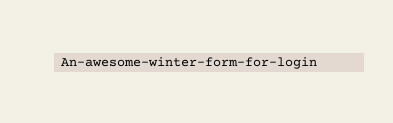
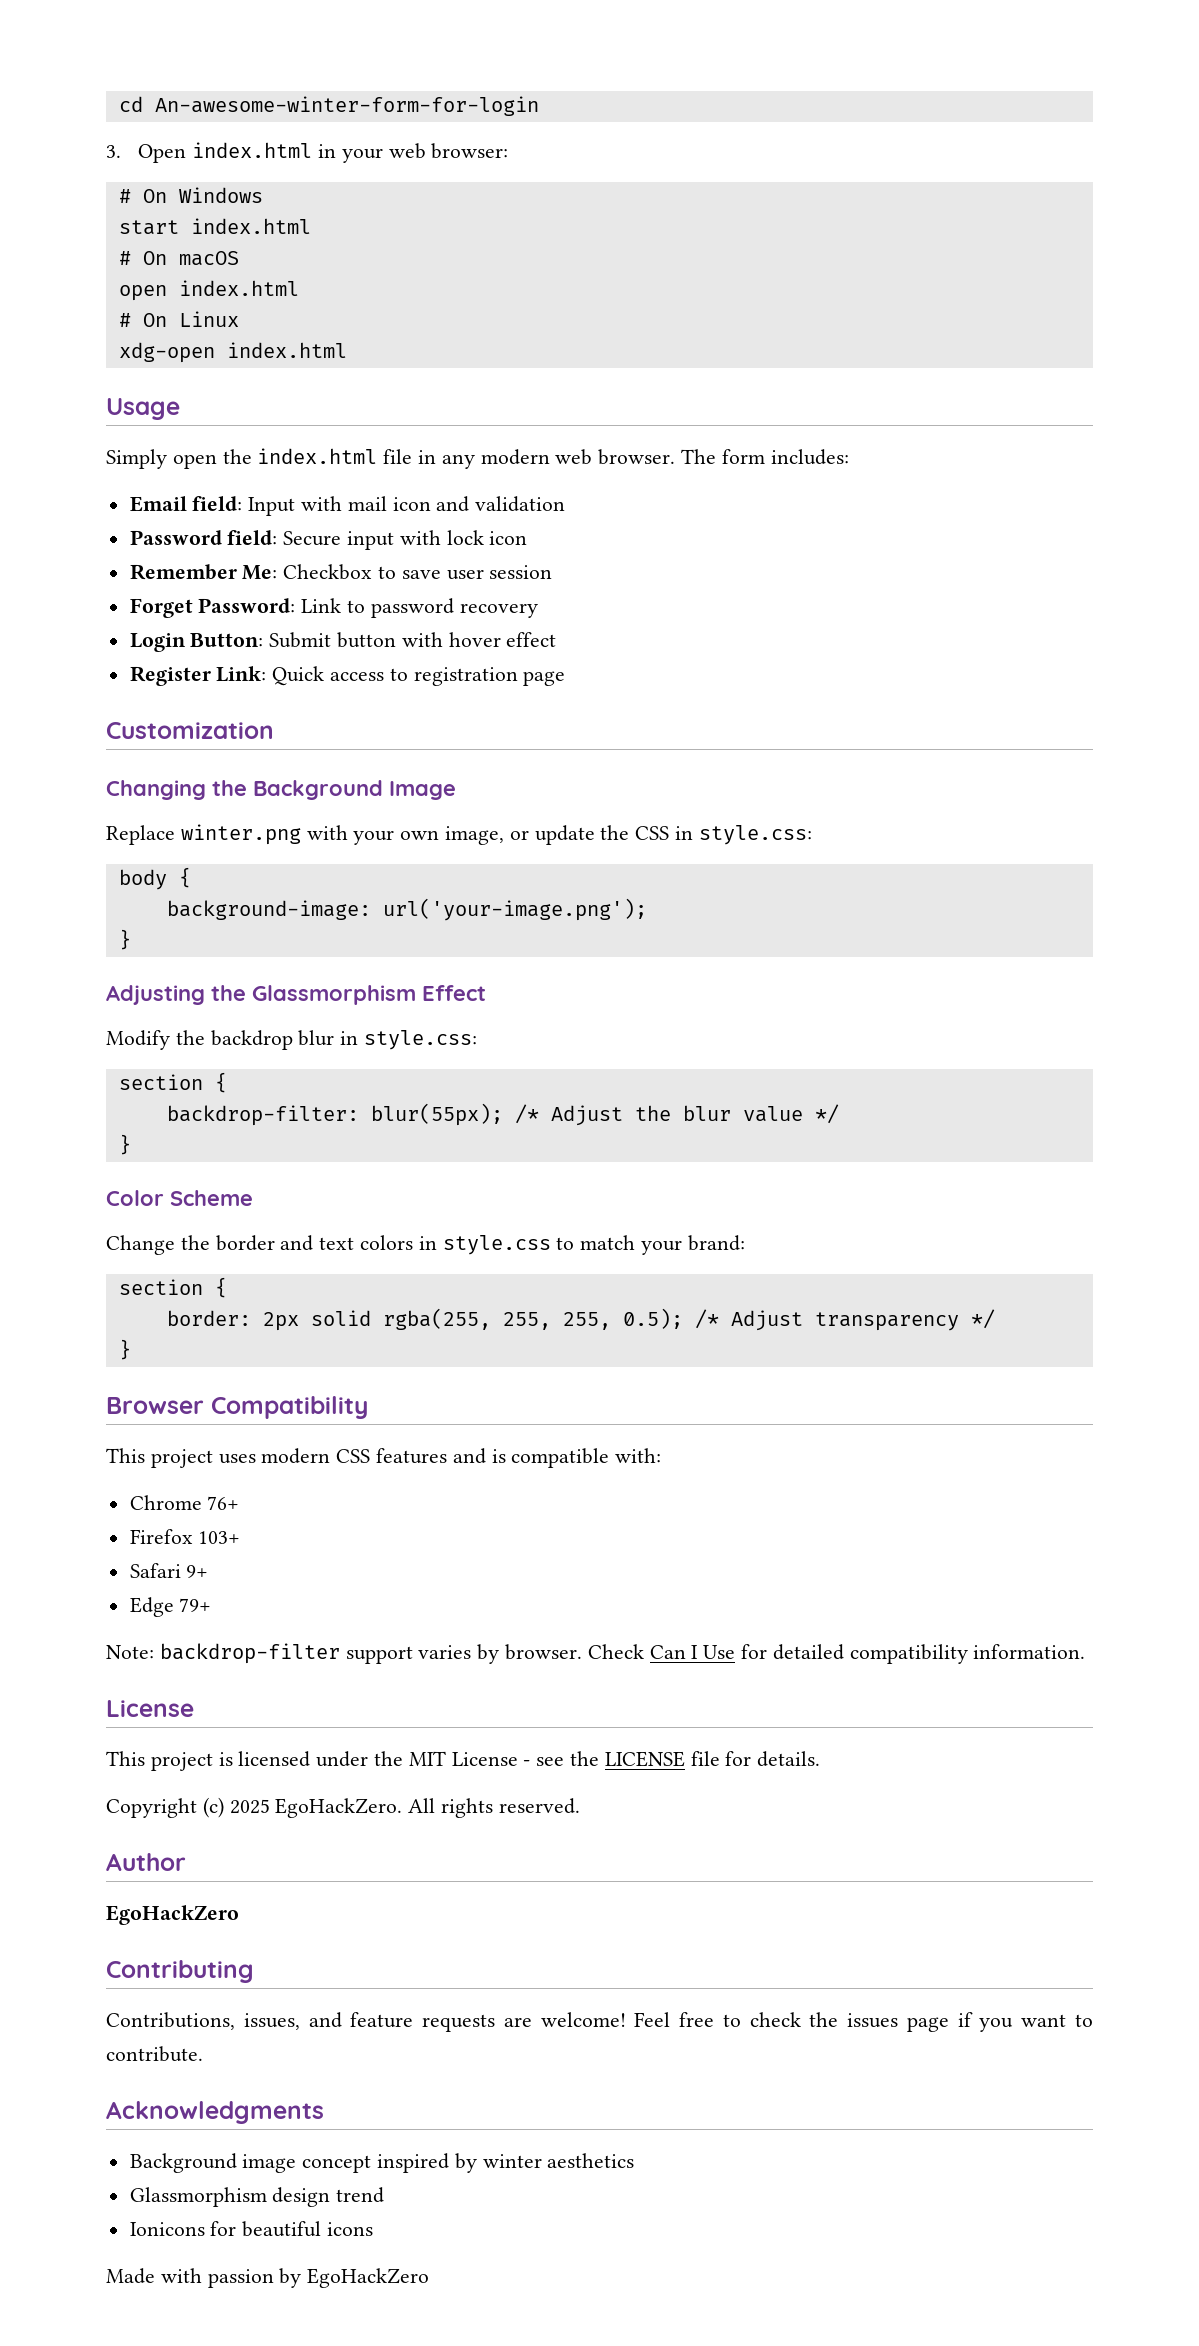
(60, 63) none -> [118,96,143,112] cd
(317, 63) none -> [106,142,509,163] [118,187,263,203] [118,218,311,235] [118,251,239,266] [118,280,299,301] [118,311,239,327] [118,342,347,363] [106,398,180,420] [106,448,849,469] [129,496,566,516] [129,530,528,550] [129,564,553,580] [129,598,538,618] [129,632,557,652] [129,666,566,686] [106,722,274,739] [106,780,456,800] [106,824,812,845] [118,867,191,890] [166,898,647,921] [118,929,131,950] [106,985,486,1005] [106,1030,478,1050] [118,1072,227,1093] [166,1103,839,1126] [118,1134,131,1155] [106,1190,253,1206] [106,1235,745,1255] [118,1277,227,1298] [166,1308,995,1331] [118,1339,131,1360] [106,1396,368,1419] [106,1448,662,1468] [129,1495,240,1510] [129,1529,241,1544] [129,1563,209,1578] [129,1597,212,1617] [106,1643,1086,1664] [106,1700,194,1717] [106,1751,821,1771] [106,1797,580,1818] [106,1853,186,1871] [106,1905,239,1925] [106,1960,254,1983] [106,2012,1093,2032] [106,2046,203,2062] [106,2101,324,2124] [129,2153,635,2173] [129,2187,385,2207] [129,2221,374,2237] [106,2268,430,2288] // 3. Open index.html in your web browser: // # On Windows // start index.html // # On macOS // open index.html // # On Linux // xdg-open index.html // Usage // Simply open the index.html file in any modern web browser. The form includes: // Email field: Input with mail icon and validation // Password field: Secure input with lock icon // Remember Me: Checkbox to save user session // Forget Password: Link to password recovery // Login Button: Submit button with hover effect // Register Link: Quick access to registration page // Customization // Changing the Background Image // Replace winter.png with your own image, or update the CSS in style.css: // body { // background-image: url('your-image.png'); // } // Adjusting the Glassmorphism Effect // Modify the backdrop blur in style.css: // section { // backdrop-filter: blur(55px); /* Adjust the blur value */ // } // Color Scheme // Change the border and text colors in style.css to match your brand: // section { // border: 2px solid rgba(255, 255, 255, 0.5); /* Adjust transparency */ // } // Browser Compatibility // This project uses modern CSS features and is compatible with: // Chrome 76+ // Firefox 103+ // Safari 9+ // Edge 79+ // Note: backdrop-filter support varies by browser. Check Can I Use for detailed compatibility information. // License // This project is licensed under the MIT License - see the LICENSE file for details. // Copyright (c) 2025 EgoHackZero. All rights reserved. // Author // EgoHackZero // Contributing // Contributions, issues, and feature requests are welcome! Feel free to check the issues page if you want to contribute. // Acknowledgments // Background image concept inspired by winter aesthetics // Glassmorphism design trend // Ionicons for beautiful icons // Made with passion by EgoHackZero

